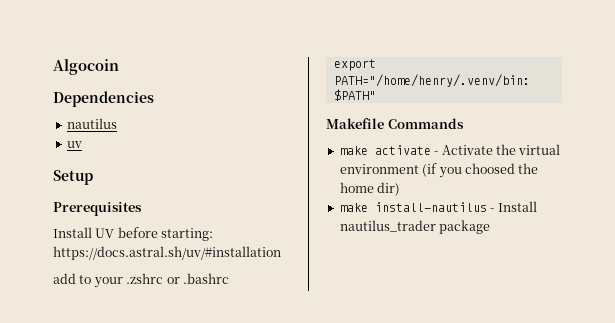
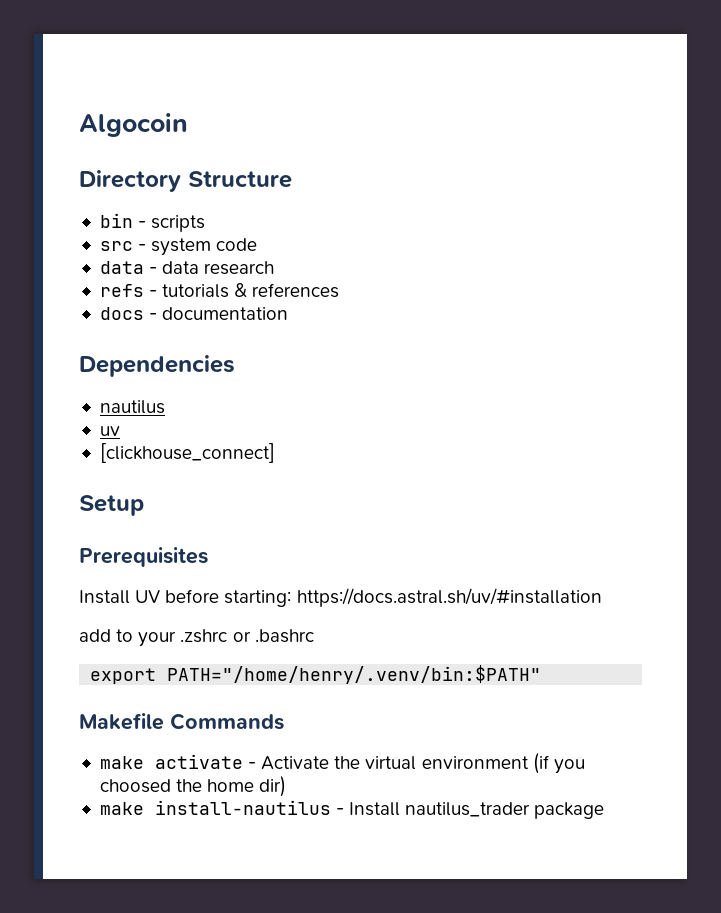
(119, 67) none -> [79,170,292,192] [99,213,206,232] [99,238,258,256] [99,261,275,275] [99,283,340,298] [99,307,289,320] // Directory Structure // bin - scripts // src - system code // data - data research // refs - tutorials & references // docs - documentation
(82, 144) none -> [99,443,275,463] // [clickhouse_connect]

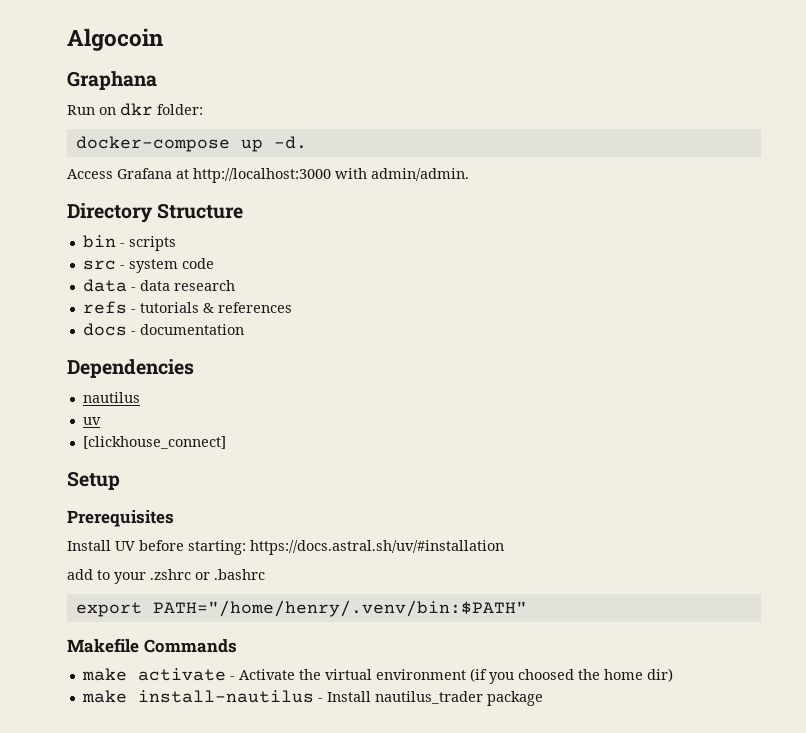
(188, 125) none -> [67,71,157,90] [67,103,203,116] [75,136,307,152] [67,168,469,183] // Graphana // Run on dkr folder: // docker-compose up -d. // Access Grafana at http://localhost:3000 with admin/admin.

